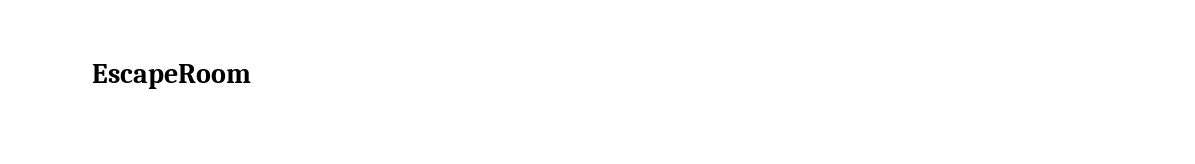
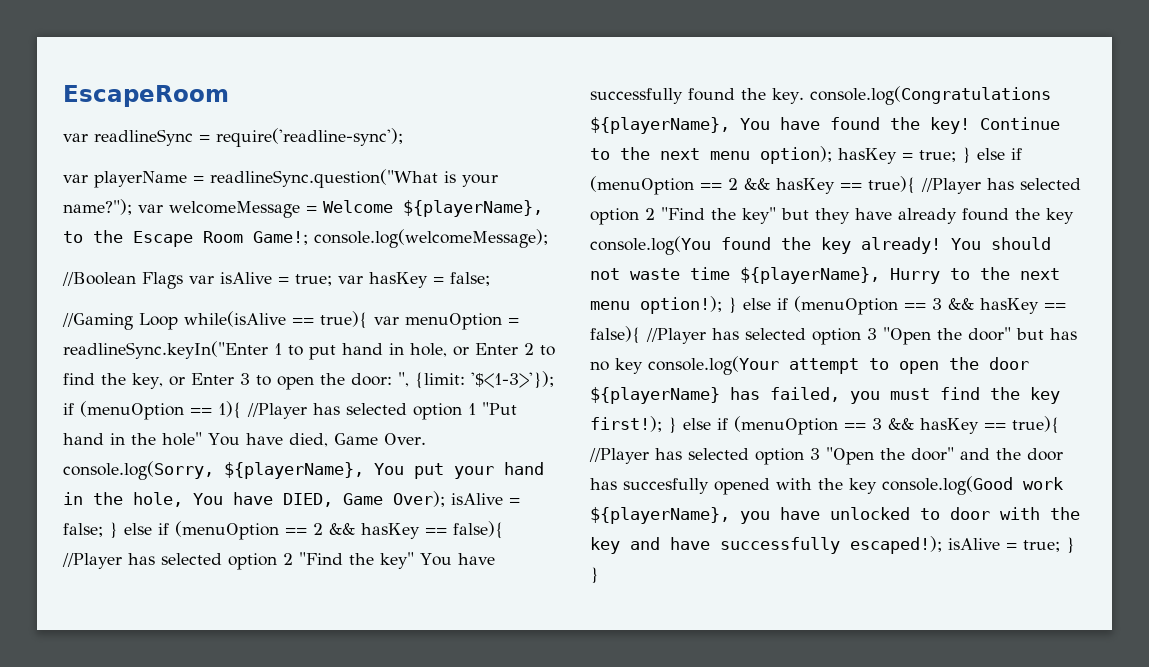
(251, 76) none -> [63,128,403,147] [63,169,498,188] [63,199,543,218] [63,229,548,248] [62,272,490,289] [62,311,519,330] [63,341,555,360] [63,371,554,390] [63,401,517,420] [63,432,426,447] [63,461,544,480] [63,491,520,507] [63,521,504,540] [62,552,495,570] [590,86,1051,105] [590,117,1060,134] [590,146,1022,164] [590,176,1081,195] [590,207,1074,225] [590,236,1051,255] [590,267,1060,284] [590,296,1066,315] [590,326,1077,345] [590,356,1029,375] [590,387,1060,404] [590,416,1060,435] [589,447,1063,465] [590,476,1063,495] [590,507,1080,524] [590,536,1075,554] [590,567,599,584] // var readlineSync = require('readline-sync'); // var playerName = readlineSync.question("What is your name?"); var welcomeMessage = Welcome ${playerName}, to the Escape Room Game!; console.log(welcomeMessage); // //Boolean Flags var isAlive = true; var hasKey = false; // //Gaming Loop while(isAlive == true){ var menuOption = readlineSync.keyIn("Enter 1 to put hand in hole, or Enter 2 to find the key, or Enter 3 to open the door: ", {limit: '$<1-3>'}); if (menuOption == 1){ //Player has selected option 1 "Put hand in the hole" You have died, Game Over. console.log(Sorry, ${playerName}, You put your hand in the hole, You have DIED, Game Over); isAlive = false; } else if (menuOption == 2 && hasKey == false){ //Player has selected option 2 "Find the key" You have successfully found the key. console.log(Congratulations ${playerName}, You have found the key! Continue to the next menu option); hasKey = true; } else if (menuOption == 2 && hasKey == true){ //Player has selected option 2 "Find the key" but they have already found the key console.log(You found the key already! You should not waste time ${playerName}, Hurry to the next menu option!); } else if (menuOption == 3 && hasKey == false){ //Player has selected option 3 "Open the door" but has no key console.log(Your attempt to open the door ${playerName} has failed, you must find the key first!); } else if (menuOption == 3 && hasKey == true){ //Player has selected option 3 "Open the door" and the door has succesfully opened with the key console.log(Good work ${playerName}, you have unlocked to door with the key and have successfully escaped!); isAlive = true; } }

